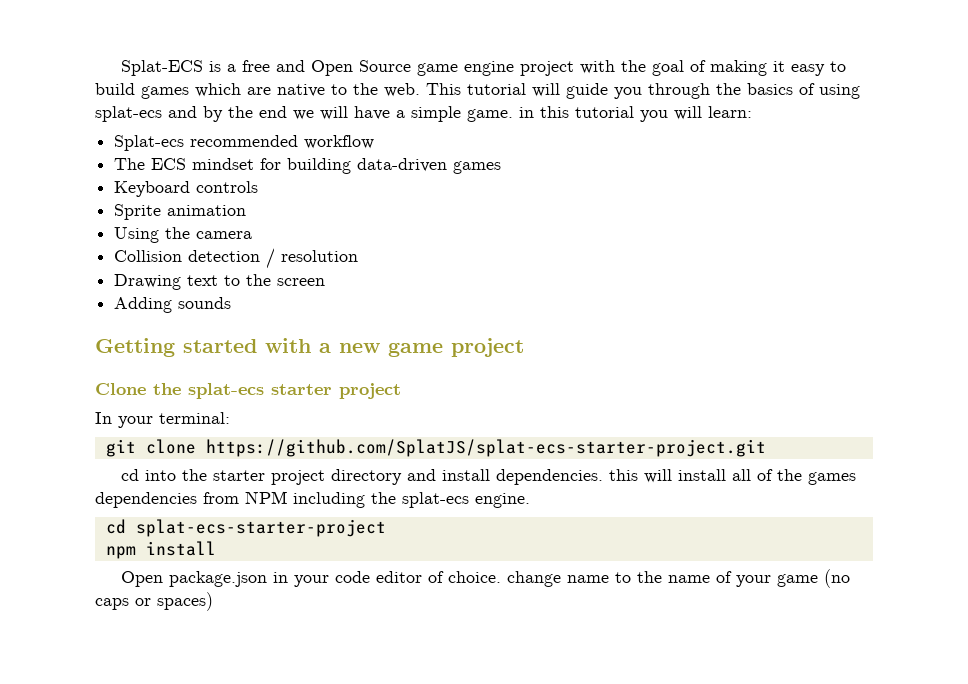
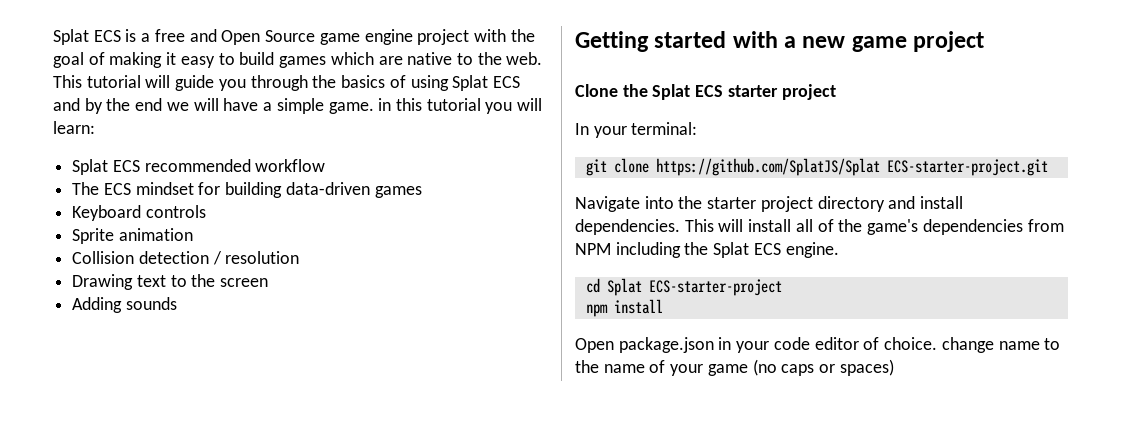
[120,60,203,76] Splat-ECS -> [53,29,121,45] Splat ECS
[95,106,162,122] splat-ecs -> [452,75,520,91] Splat ECS
[114,135,185,151] Splat-ecs -> [72,159,140,175] Splat ECS
[114,227,253,243] // Using the camera -> (193, 234) none
[188,383,264,399] splat-ecs -> [652,84,724,100] Splat ECS
[205,439,766,457] [120,469,139,481] https://github.com/SplatJS/splat-ecs-starter-project.git // cd -> [655,158,1048,176] [575,196,640,212] https://github.com/SplatJS/Splat ECS-starter-project.git // Navigate
[608,469,638,481] this -> [684,219,714,232] This
[807,472,856,485] games -> [867,219,919,235] game's
[402,492,469,508] splat-ecs -> [713,242,781,258] Splat ECS
[135,519,386,537] splat-ecs-starter-project -> [606,278,782,296] Splat ECS-starter-project

